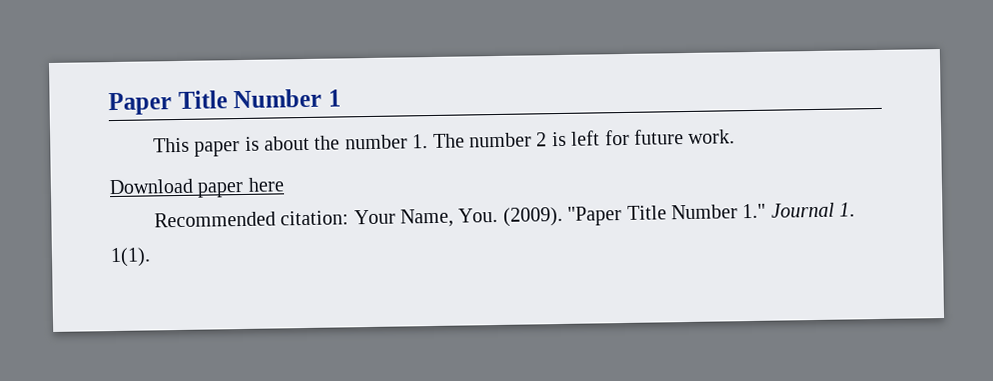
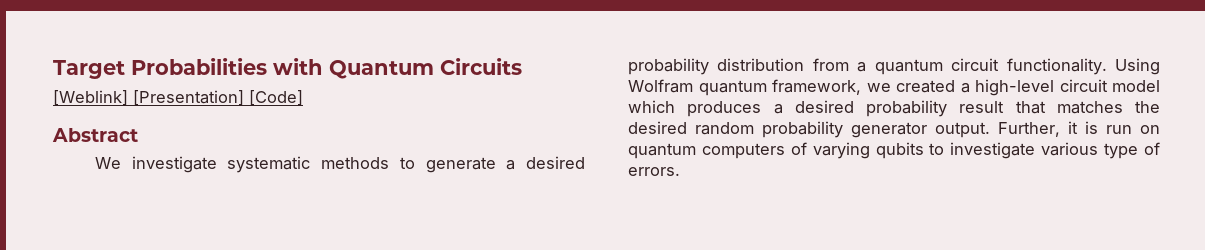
[108,88,341,116] [152,129,736,157] [109,177,284,198] [153,202,856,228] [110,247,151,268] Paper Title Number 1 // This paper is about the number 1. The number 2 is left for future work. // Download paper here // Recommended citation: Your Name, You. (2009). "Paper Title Number 1." Journal 1. 1(1). -> [53,58,522,79] [53,90,303,106] [52,128,138,142] [94,156,585,173] [628,58,1160,75] [628,79,1160,96] [628,100,1160,117] [628,121,1160,138] [628,142,1160,159] [628,167,680,176] Target Probabilities with Quantum Circuits // [Weblink] [Presentation] [Code] // Abstract // We investigate systematic methods to generate a desired probability distribution from a quantum circuit functionality. Using Wolfram quantum framework, we created a high-level circuit model which produces a desired probability result that matches the desired random probability generator output. Further, it is run on quantum computers of varying qubits to investigate various type of errors.

